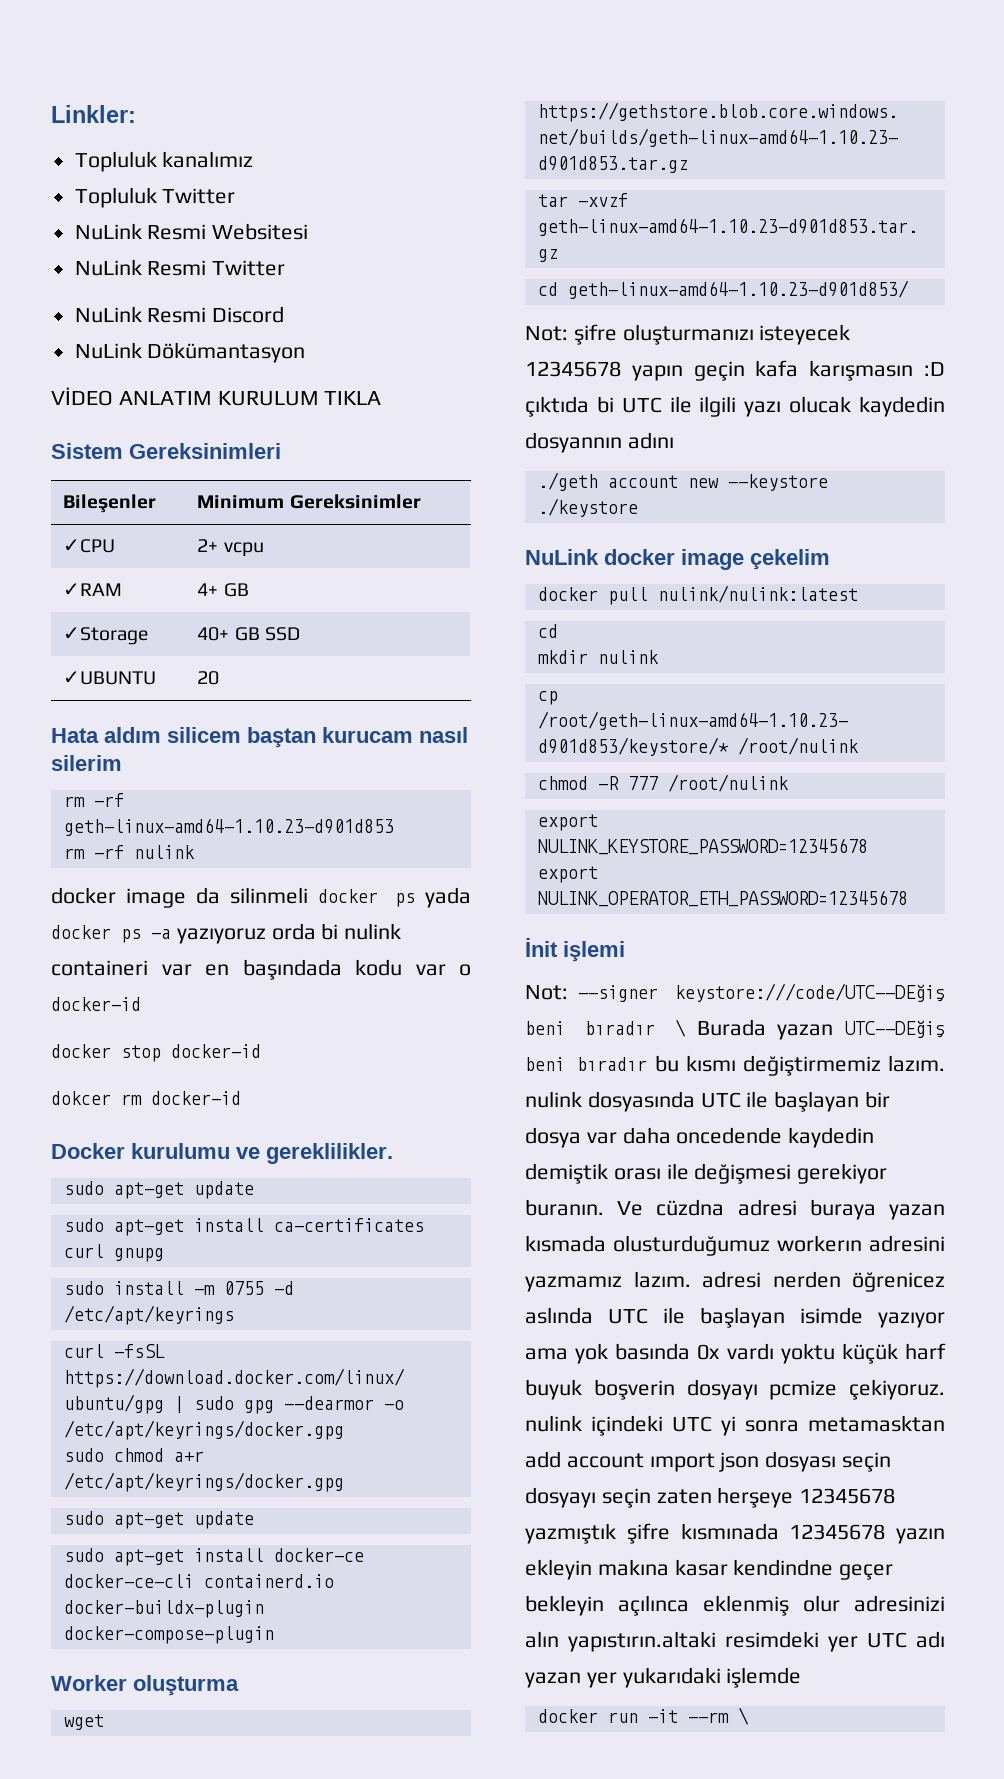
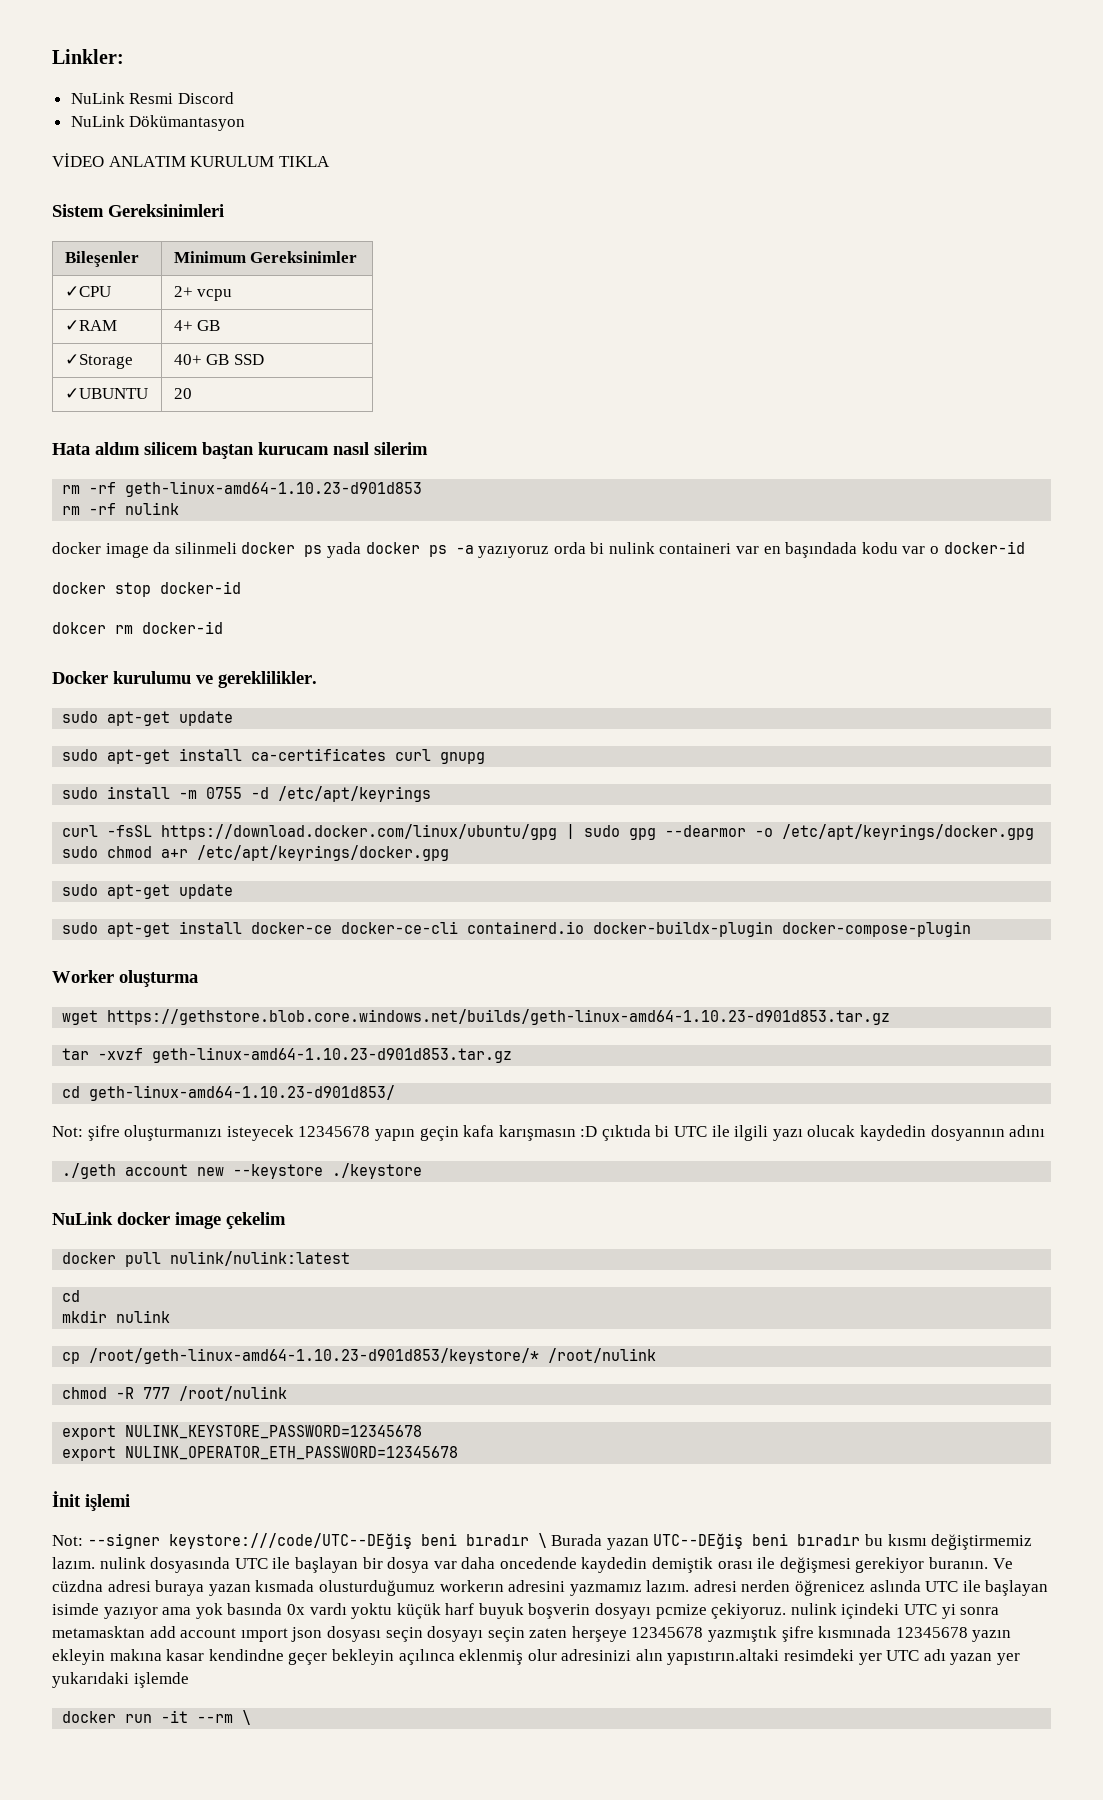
[74,151,254,172] [74,187,236,208] [74,223,309,240] [74,259,286,276] // Topluluk kanalımız // Topluluk Twitter // NuLink Resmi Websitesi // NuLink Resmi Twitter -> (124, 56) none

